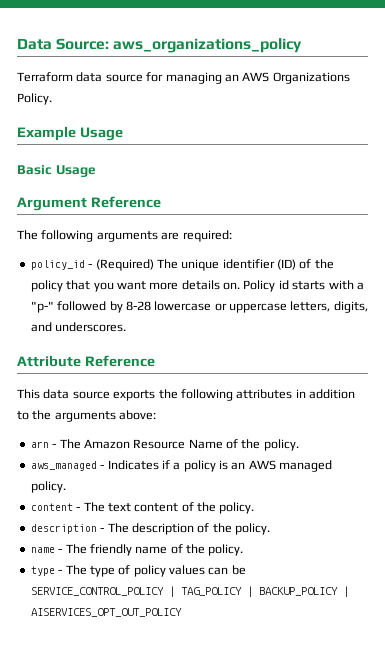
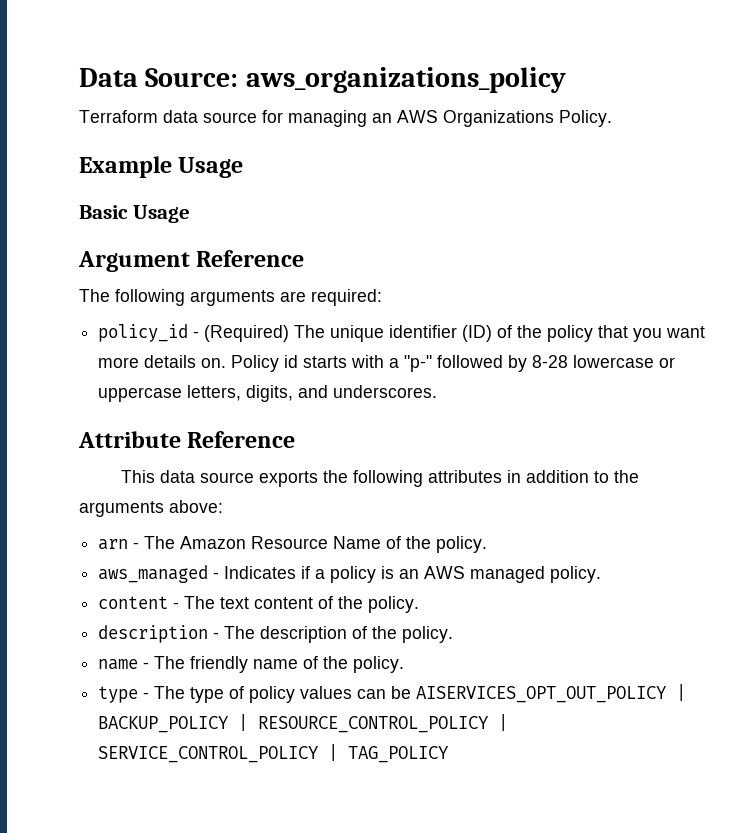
[30,586,349,597] [30,608,182,617] SERVICE_CONTROL_POLICY | TAG_POLICY | BACKUP_POLICY | AISERVICES_OPT_OUT_POLICY -> [416,684,687,703] [98,714,509,733] [98,744,450,763] AISERVICES_OPT_OUT_POLICY | BACKUP_POLICY | RESOURCE_CONTROL_POLICY | SERVICE_CONTROL_POLICY | TAG_POLICY

